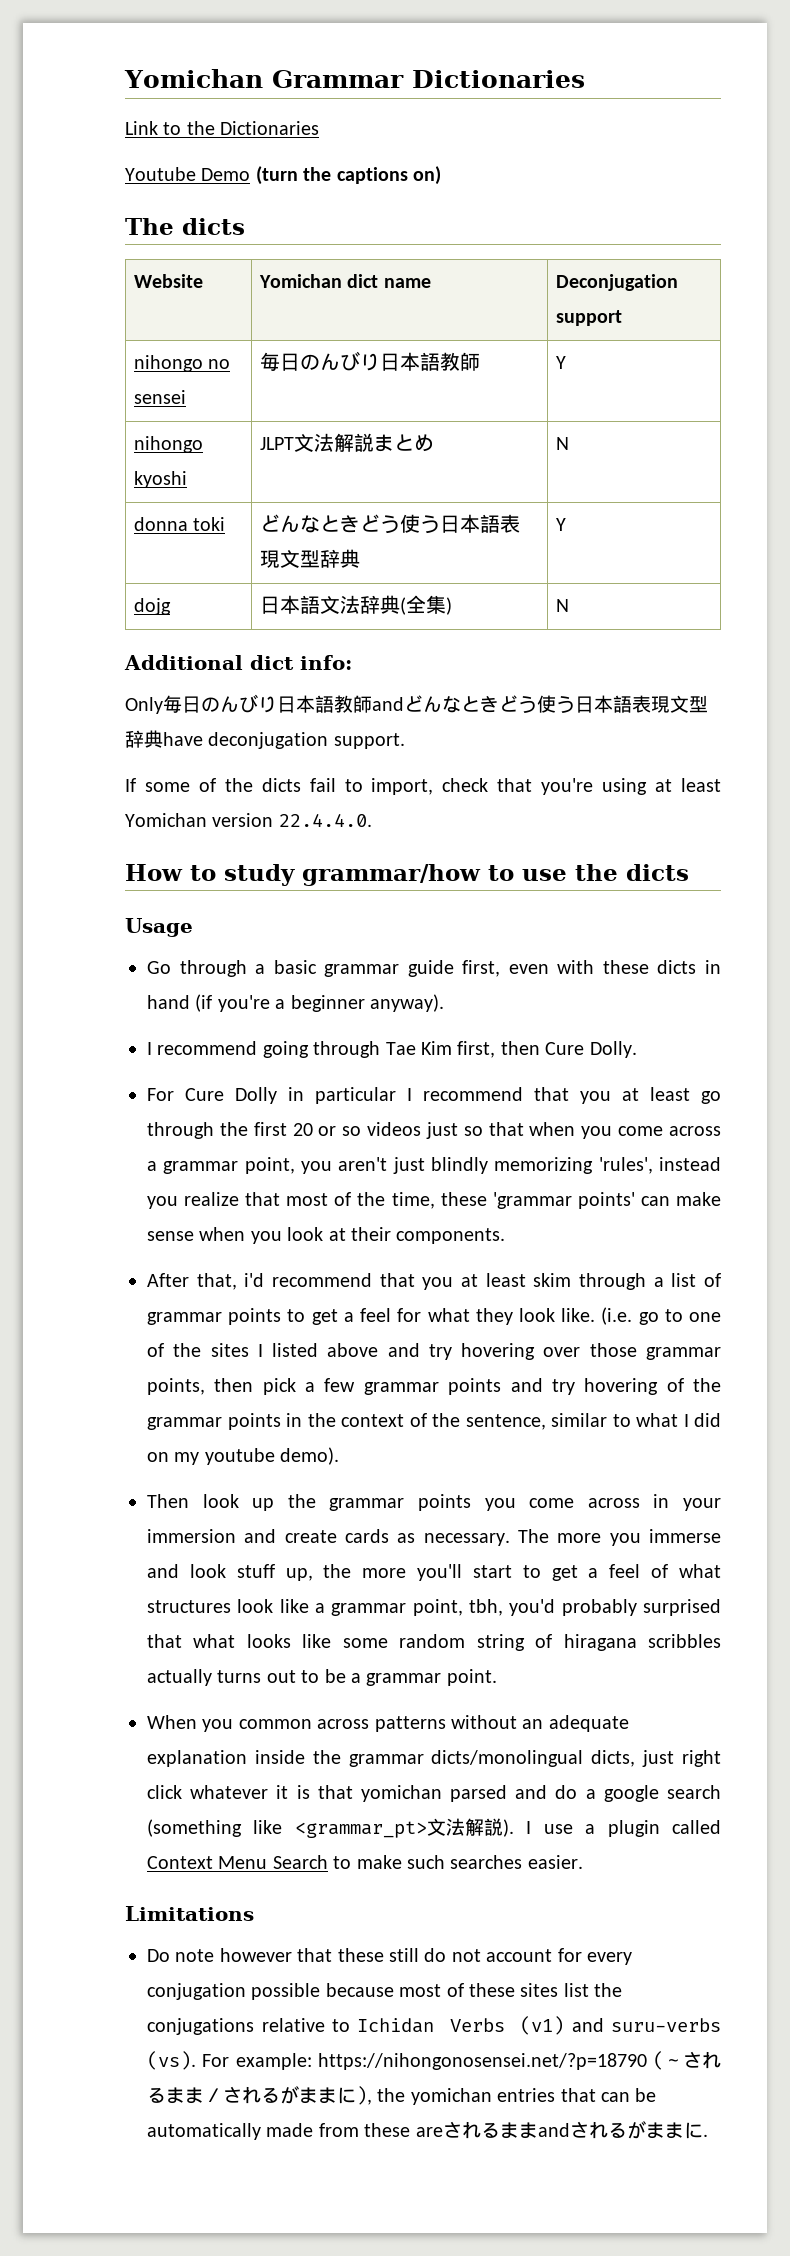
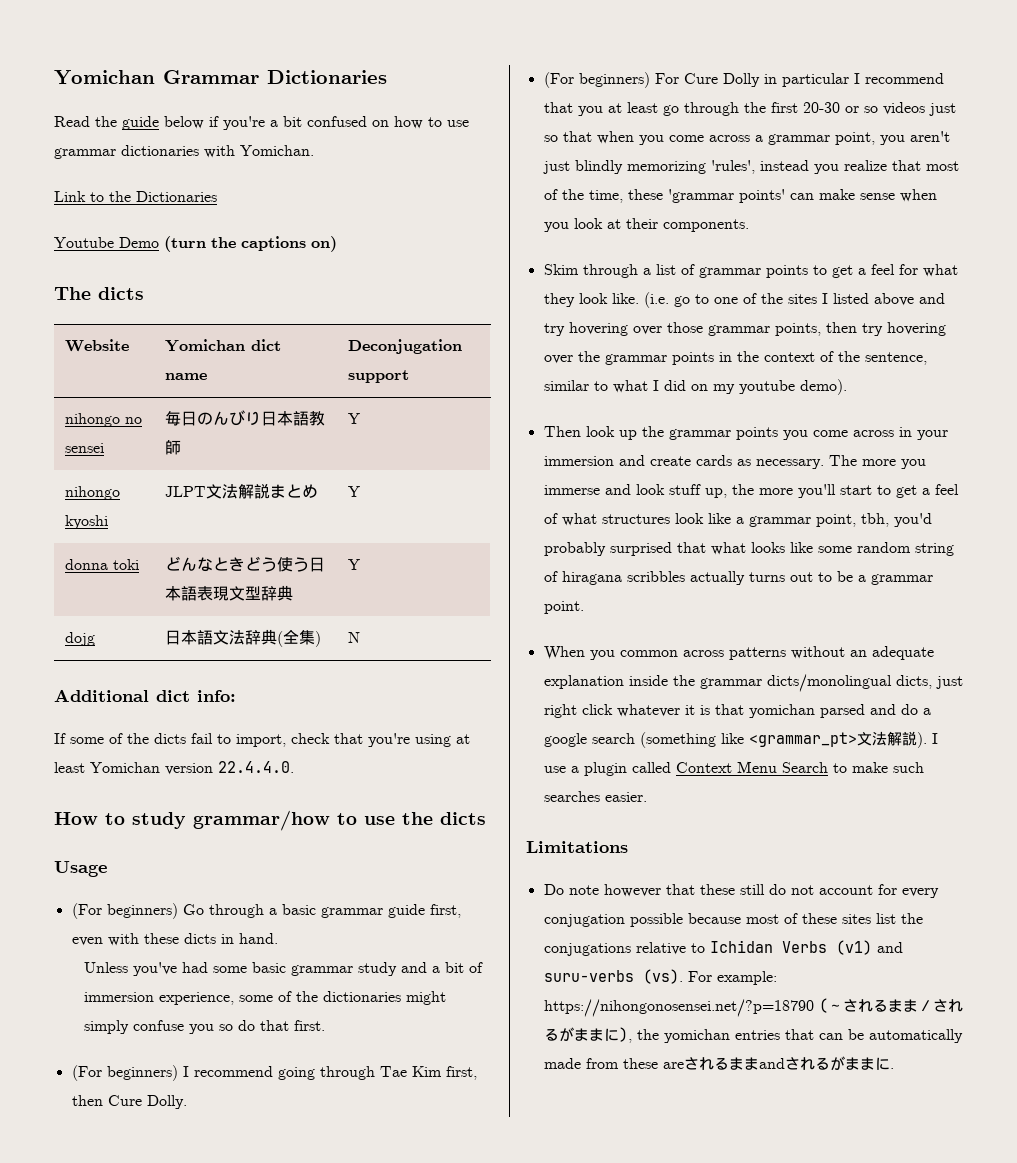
(585, 79) none -> [54,116,469,130] [54,145,314,159] // Read the guide below if you're a bit confused on how to use grammar dictionaries with Yomichan.
[556,437,570,450] N -> [347,486,360,497] Y
[125,694,708,714] [125,730,405,749] // Only毎日のんびり日本語教師andどんなときどう使う日本語表現文型辞典have deconjugation support. -> (236, 696) none
(193, 927) none -> [71,903,178,919] (For beginners)
[147,994,444,1012] hand (if you're a beginner anyway). // -> [238,933,278,944] [83,962,483,976] [83,991,446,1005] [83,1020,325,1034] [71,1065,178,1081] hand. // Unless you've had some basic grammar study and a bit of immersion experience, some of the dictionaries might simply confuse you so do that first. // (For beginners)
(637, 1049) none -> [543,72,650,88] (For beginners)
[292,1123,313,1136] 20 -> [802,102,840,113] 20-30
[147,1273,572,1290] After that, i'd recommend that you at least skim -> [543,264,579,275] Skim
[262,1378,684,1395] pick a few grammar points and try hovering of -> [861,322,946,336] [543,355,573,364] try hovering over

